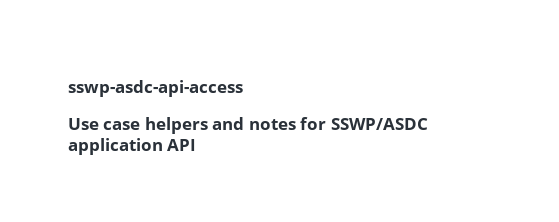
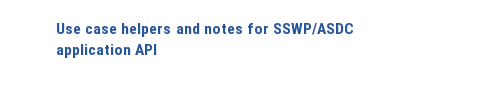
[68,80,243,97] sswp-asdc-api-access // -> (56, 28) none

